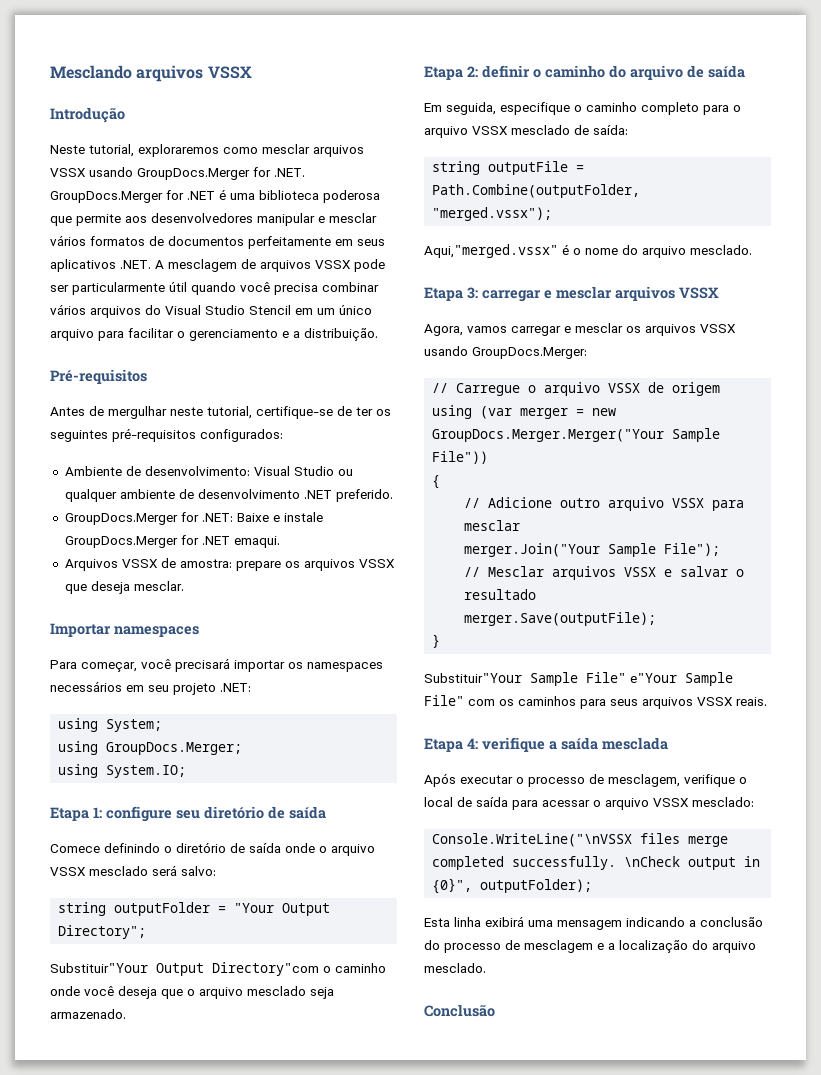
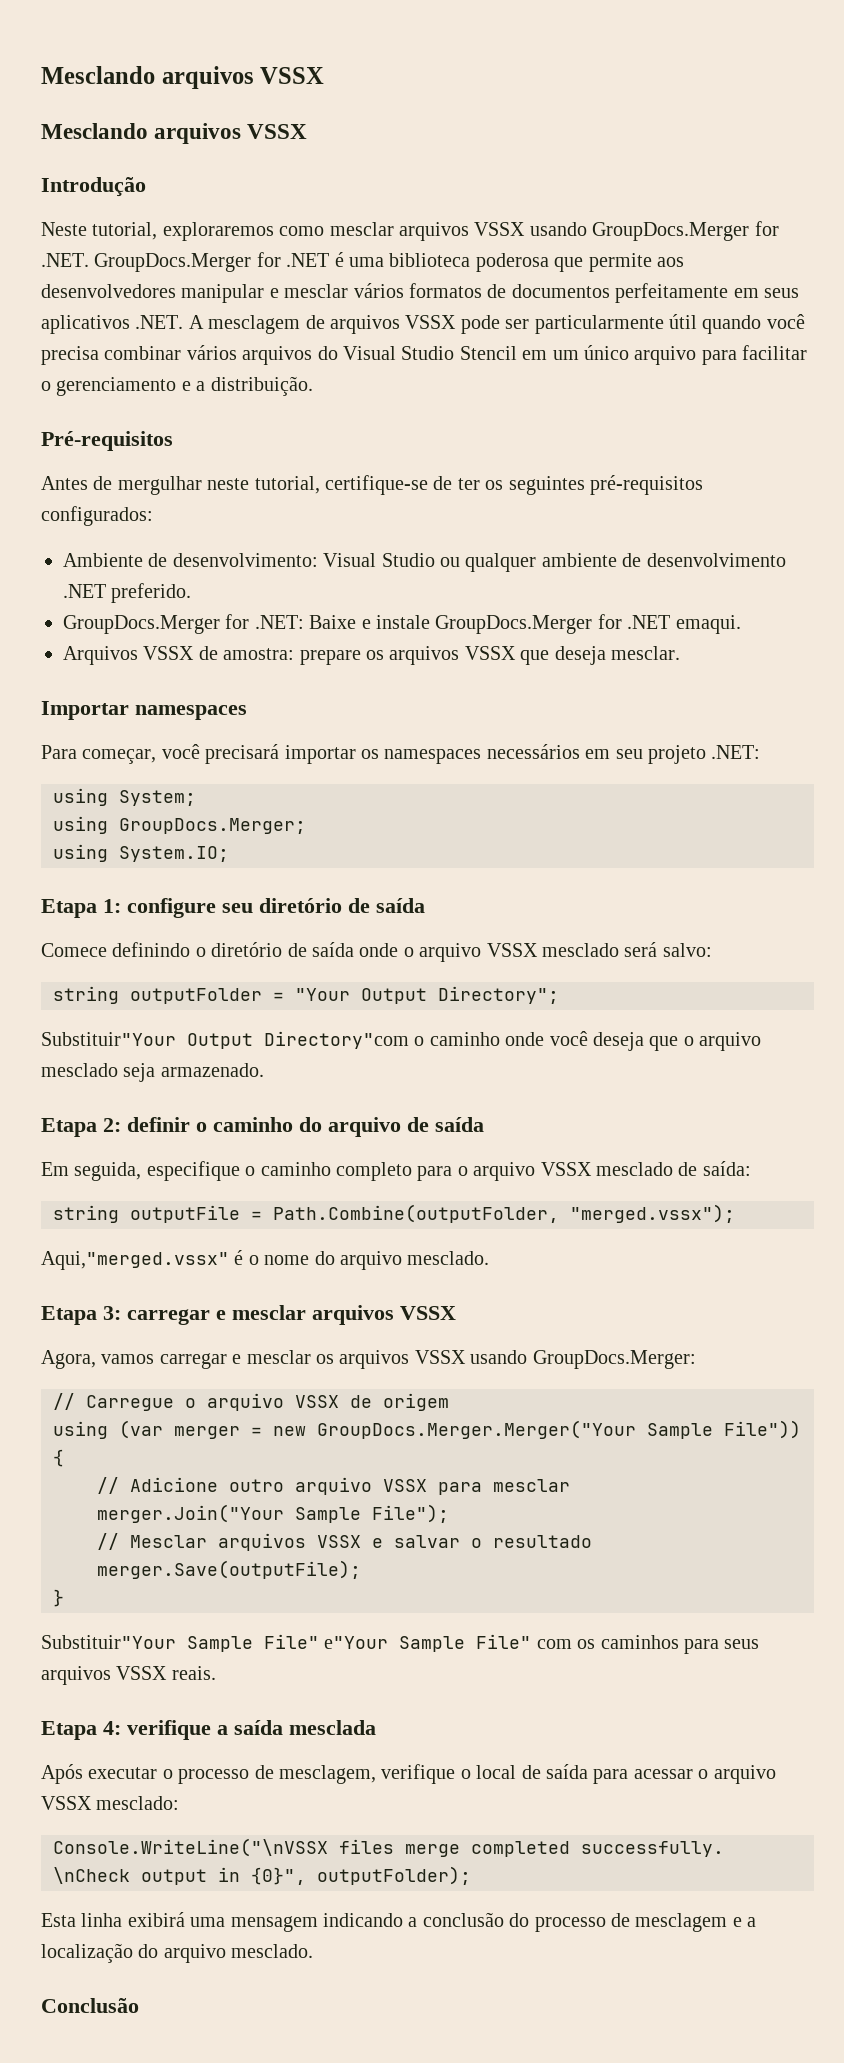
[50,65,252,82] Mesclando arquivos VSSX -> [41,66,325,89] [41,123,308,144] Mesclando arquivos VSSX // Mesclando arquivos VSSX

